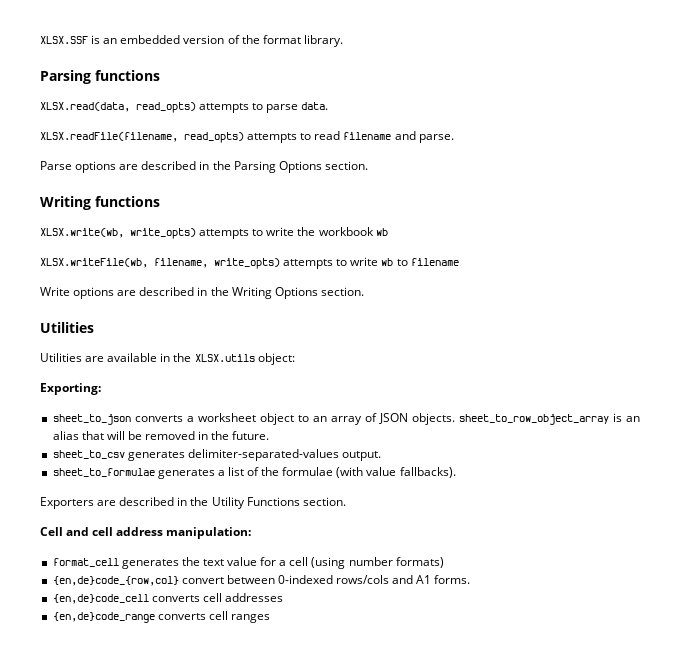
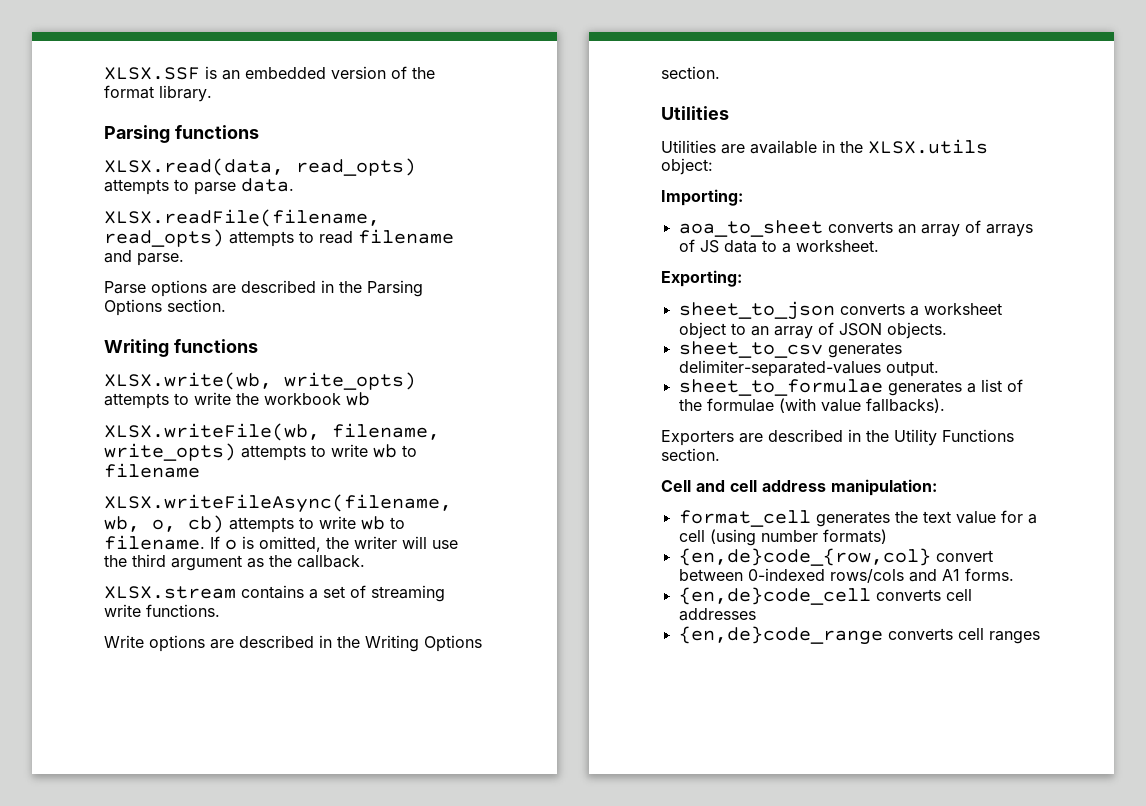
(459, 262) none -> [104,494,452,513] [104,515,405,533] [104,535,458,552] [104,554,365,571] [104,585,445,602] [104,604,220,617] // XLSX.writeFileAsync(filename, wb, o, cb) attempts to write wb to filename. If o is omitted, the writer will use the third argument as the callback. // XLSX.stream contains a set of streaming write functions.
(295, 359) none -> [661,189,743,206] [678,220,1033,237] [678,239,879,253] // Importing: // aoa_to_sheet converts an array of arrays of JS data to a worksheet.
[458,413,640,425] [52,431,270,440] sheet_to_row_object_array is an alias that will be removed in the future. -> (947, 330) none

